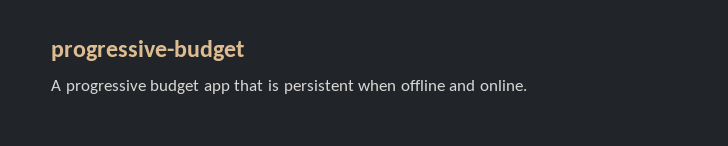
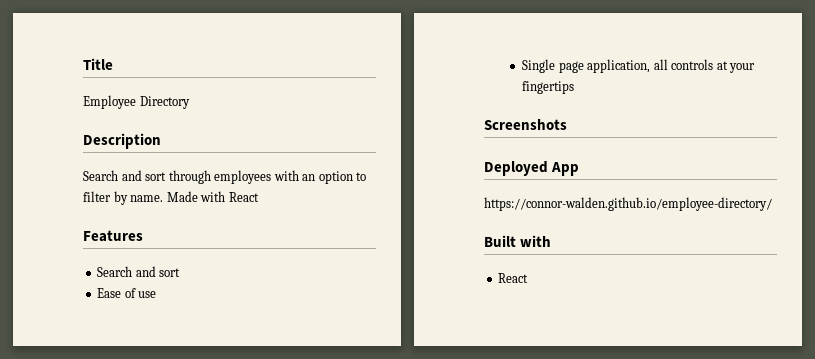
[51,40,244,61] [51,80,527,94] progressive-budget // A progressive budget app that is persistent when offline and online. -> [83,58,113,70] [83,95,190,109] [83,133,161,149] [83,170,367,184] [83,191,259,205] [83,230,143,242] [97,266,181,277] [97,288,157,298] [522,59,756,73] [522,81,575,94] [484,119,567,130] [484,161,580,176] [484,197,772,211] [484,235,552,247] [498,273,529,283] Title // Employee Directory // Description // Search and sort through employees with an option to filter by name. Made with React // Features // Search and sort // Ease of use // Single page application, all controls at your fingertips // Screenshots // Deployed App // https://connor-walden.github.io/employee-directory/ // Built with // React

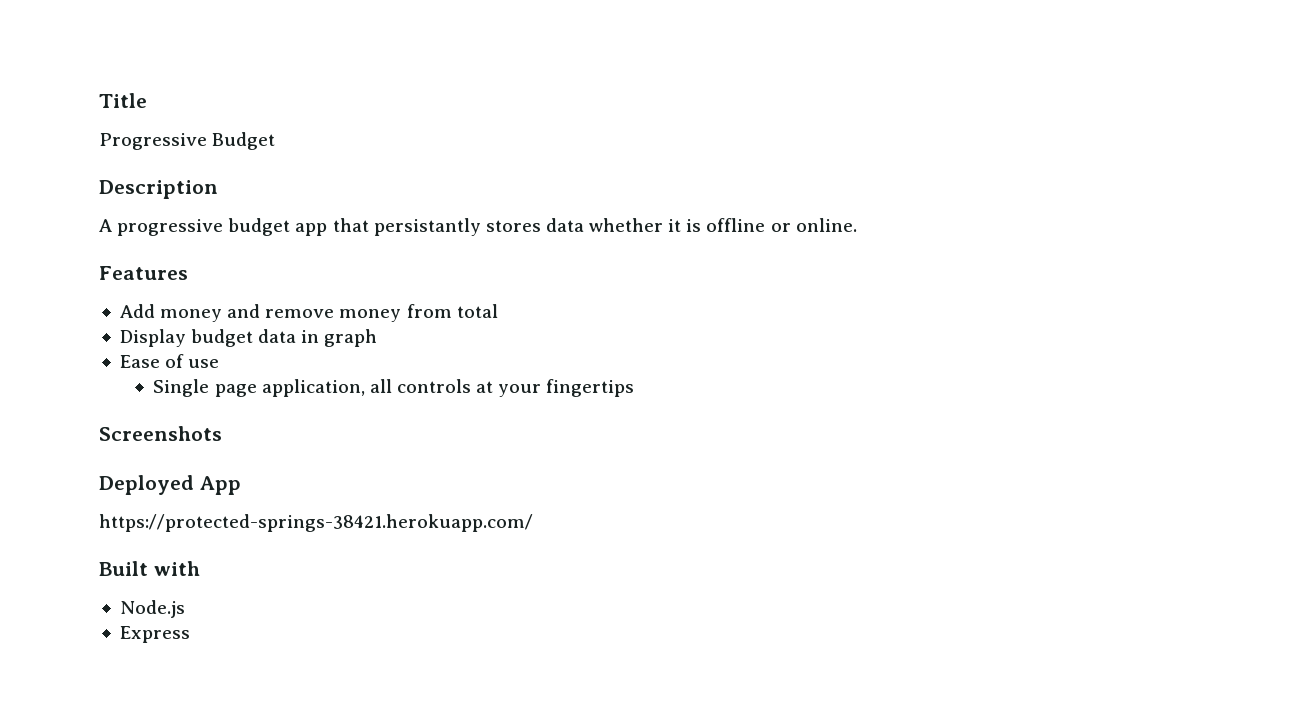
[83,95,190,109] Employee Directory -> [99,132,276,150] Progressive Budget
[83,170,367,184] [83,191,259,205] [83,230,143,242] [97,266,181,277] Search and sort through employees with an option to filter by name. Made with React // Features // Search and sort -> [99,218,857,236] [99,266,188,280] [119,304,498,322] [119,329,378,347] A progressive budget app that persistantly stores data whether it is offline or online. // Features // Add money and remove money from total // Display budget data in graph
[484,197,772,211] https://connor-walden.github.io/employee-directory/ -> [99,514,533,532] https://protected-springs-38421.herokuapp.com/
[498,273,529,283] React -> [119,600,185,618] [119,626,190,643] Node.js // Express

